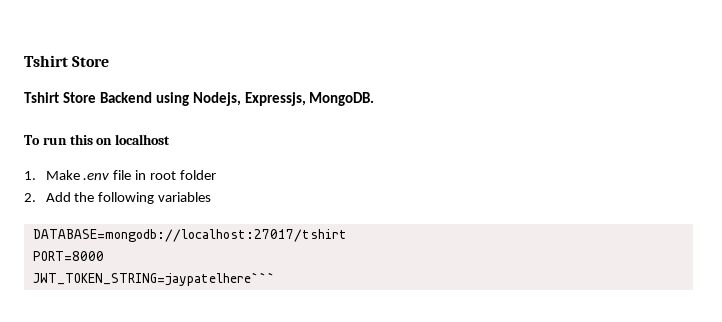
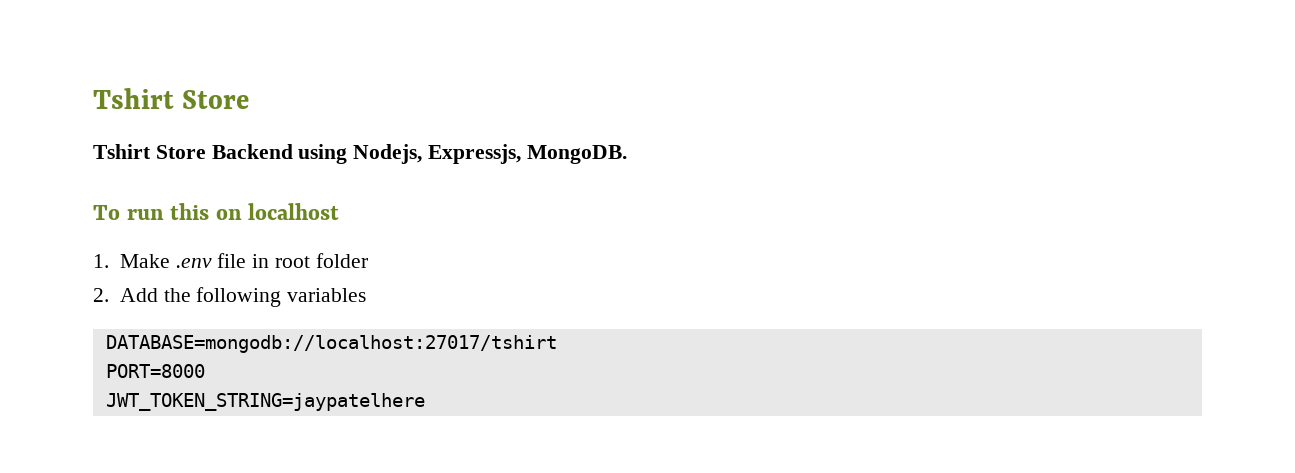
[32,272,275,286] JWT_TOKEN_STRING=jaypatelhere``` -> [105,393,425,411] JWT_TOKEN_STRING=jaypatelhere

